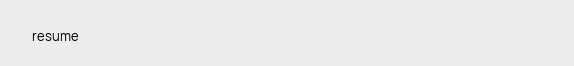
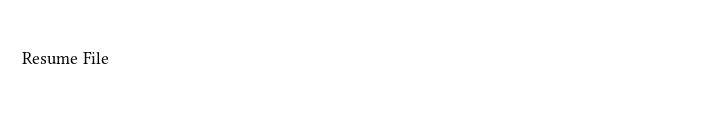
[32,32,79,41] resume -> [22,51,109,65] Resume File

